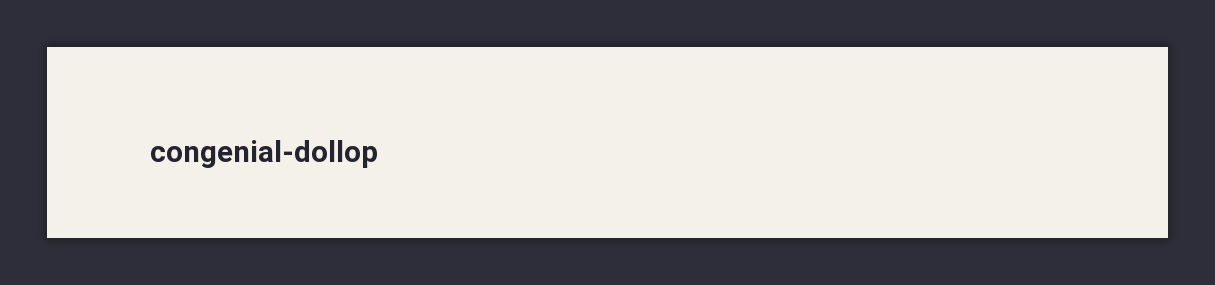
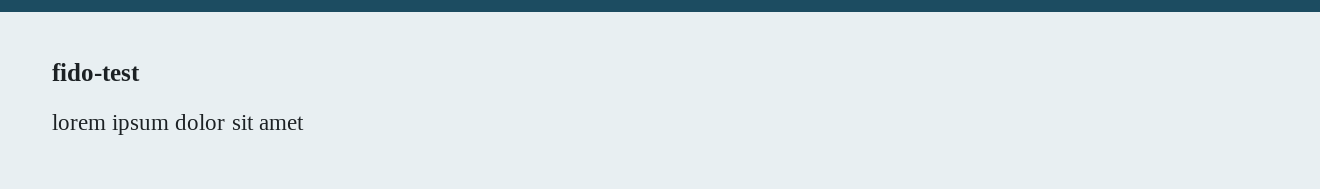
[150,140,378,168] congenial-dollop -> [52,63,140,81] [52,114,304,135] fido-test // lorem ipsum dolor sit amet

